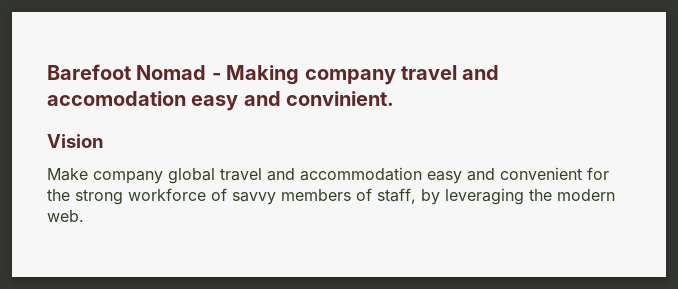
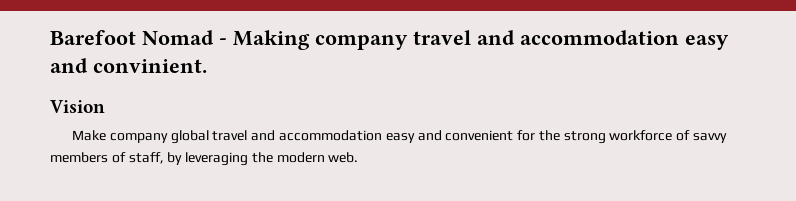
[47,91,186,106] accomodation -> [520,30,679,45] accommodation

